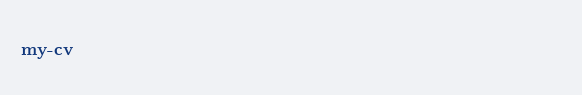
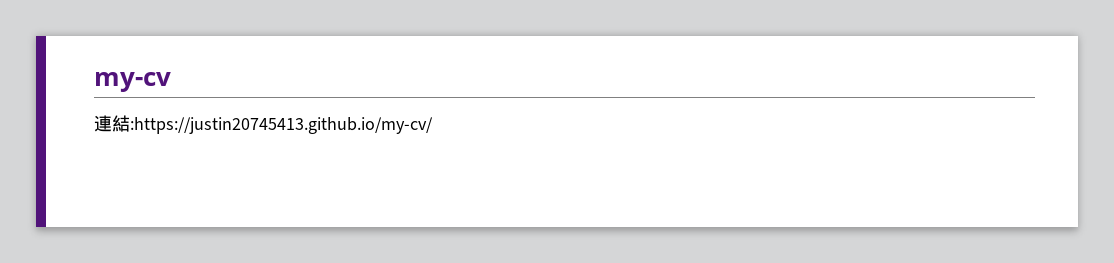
(73, 53) none -> [94,115,433,134] // 連結:https://justin20745413.github.io/my-cv/

